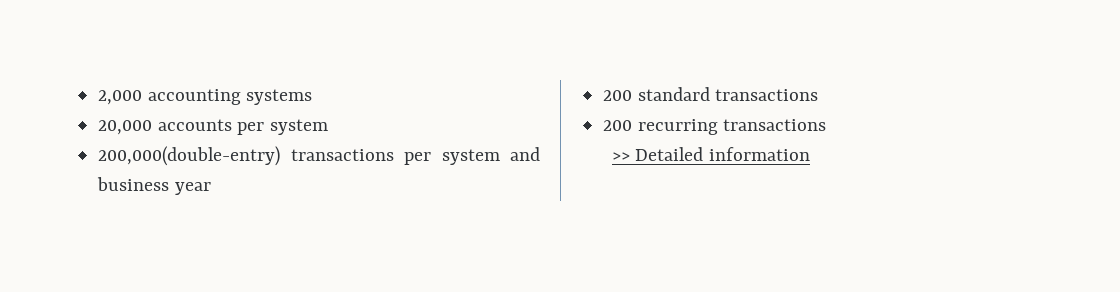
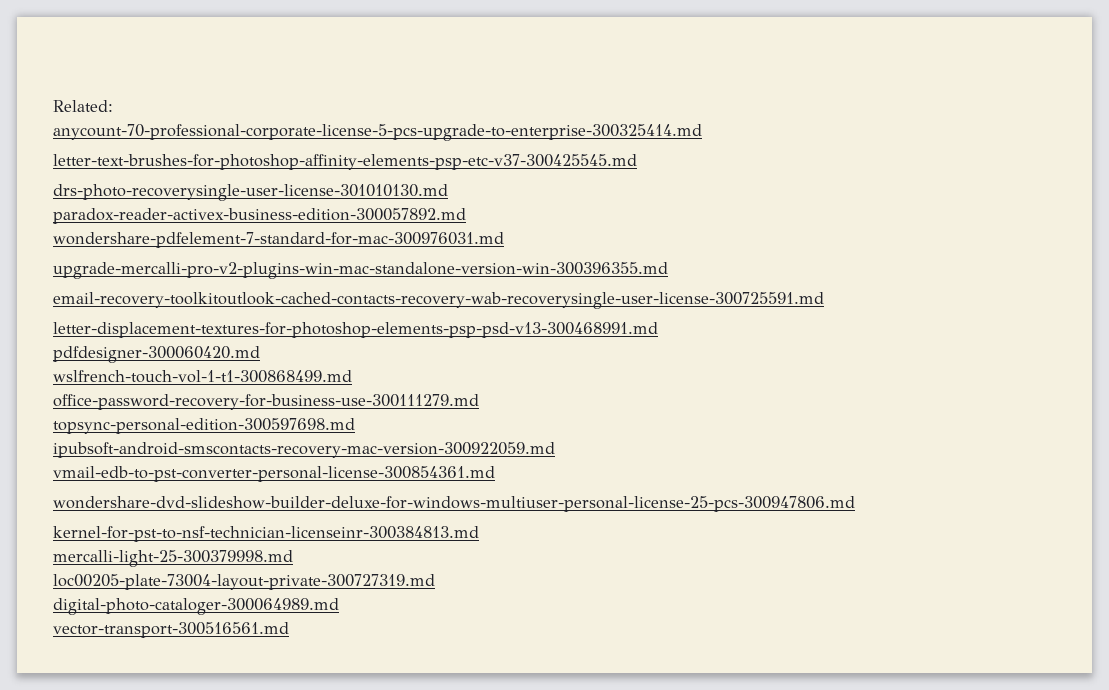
[98,89,313,105] [98,119,329,135] [98,146,540,166] [97,177,211,195] [603,87,819,101] [603,119,827,135] [611,147,811,161] 2,000 accounting systems // 20,000 accounts per system // 200,000(double-entry) transactions per system and business year // 200 standard transactions // 200 recurring transactions // >> Detailed information -> [53,100,113,112] [53,124,702,141] [53,154,637,170] [53,184,448,201] [53,208,466,224] [53,232,504,248] [53,262,668,279] [53,292,824,309] [53,322,658,338] [53,346,260,363] [53,370,352,383] [53,394,479,410] [53,418,355,434] [53,442,555,458] [53,466,495,482] [53,496,855,512] [53,526,479,542] [53,550,293,567] [53,574,435,590] [53,598,339,615] [53,622,289,638] Related: // anycount-70-professional-corporate-license-5-pcs-upgrade-to-enterprise-300325414.md // letter-text-brushes-for-photoshop-affinity-elements-psp-etc-v37-300425545.md // drs-photo-recoverysingle-user-license-301010130.md // paradox-reader-activex-business-edition-300057892.md // wondershare-pdfelement-7-standard-for-mac-300976031.md // upgrade-mercalli-pro-v2-plugins-win-mac-standalone-version-win-300396355.md // email-recovery-toolkitoutlook-cached-contacts-recovery-wab-recoverysingle-user-license-300725591.md // letter-displacement-textures-for-photoshop-elements-psp-psd-v13-300468991.md // pdfdesigner-300060420.md // wslfrench-touch-vol-1-t1-300868499.md // office-password-recovery-for-business-use-300111279.md // topsync-personal-edition-300597698.md // ipubsoft-android-smscontacts-recovery-mac-version-300922059.md // vmail-edb-to-pst-converter-personal-license-300854361.md // wondershare-dvd-slideshow-builder-deluxe-for-windows-multiuser-personal-license-25-pcs-300947806.md // kernel-for-pst-to-nsf-technician-licenseinr-300384813.md // mercalli-light-25-300379998.md // loc00205-plate-73004-layout-private-300727319.md // digital-photo-cataloger-300064989.md // vector-transport-300516561.md

